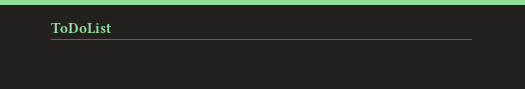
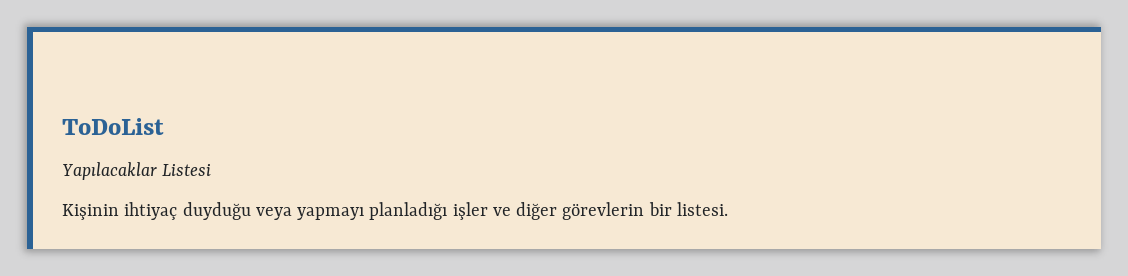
(111, 28) none -> [62,162,212,180] [62,202,728,220] // Yapılacaklar Listesi // Kişinin ihtiyaç duyduğu veya yapmayı planladığı işler ve diğer görevlerin bir listesi.

